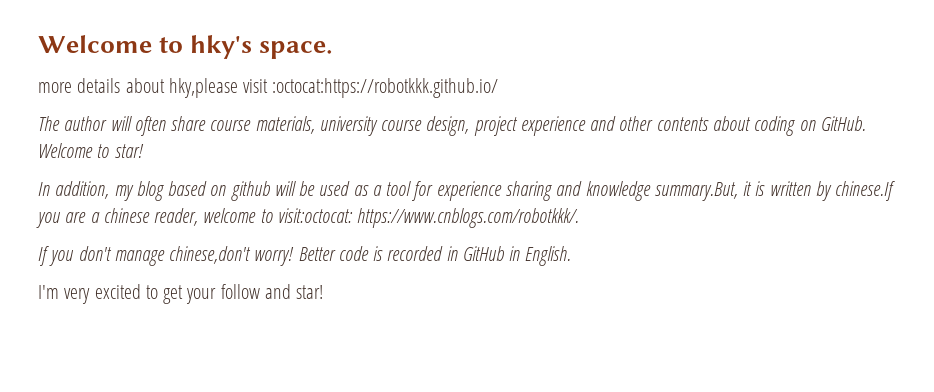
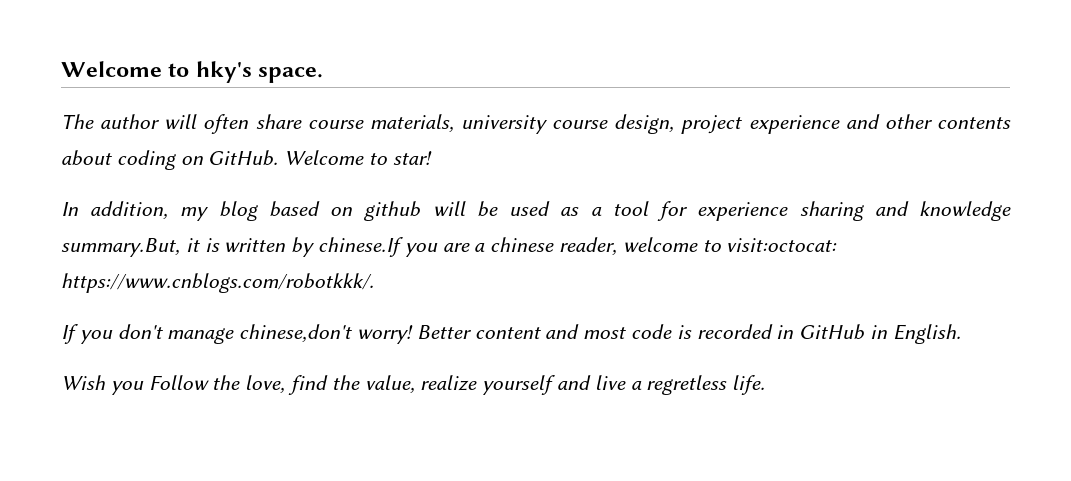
[38,78,499,98] // more details about hky,please visit :octocat:https://robotkkk.github.io/ -> (324, 75) none
(336, 254) none -> [474,324,627,339] content and most
[38,284,324,304] I'm very excited to get your follow and star! -> [61,375,766,395] Wish you Follow the love, find the value, realize yourself and live a regretless life.

